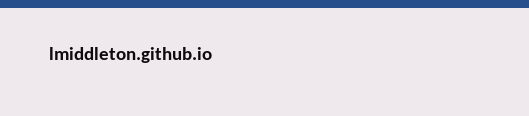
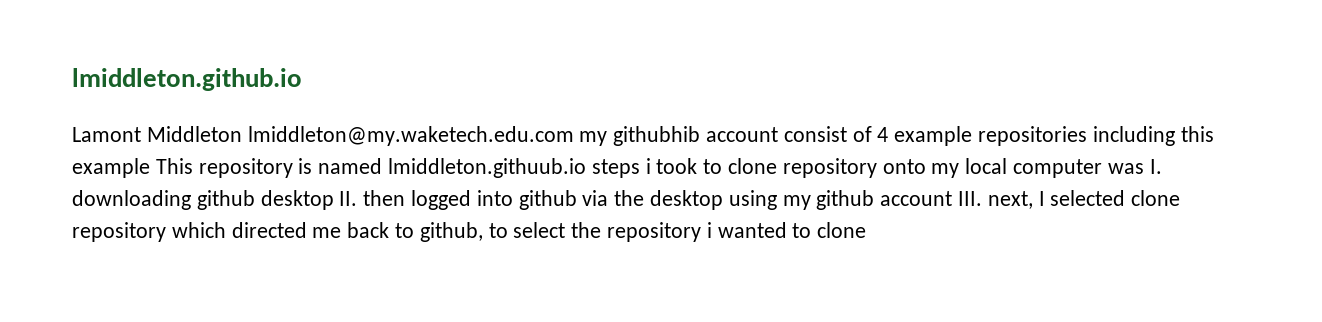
(212, 55) none -> [72,126,1214,146] [72,158,1162,178] [72,190,1181,210] [72,222,867,242] // Lamont Middleton lmiddleton@my.waketech.edu.com my githubhib account consist of 4 example repositories including this example This repository is named lmiddleton.githuub.io steps i took to clone repository onto my local computer was I. downloading github desktop II. then logged into github via the desktop using my github account III. next, I selected clone repository which directed me back to github, to select the repository i wanted to clone

